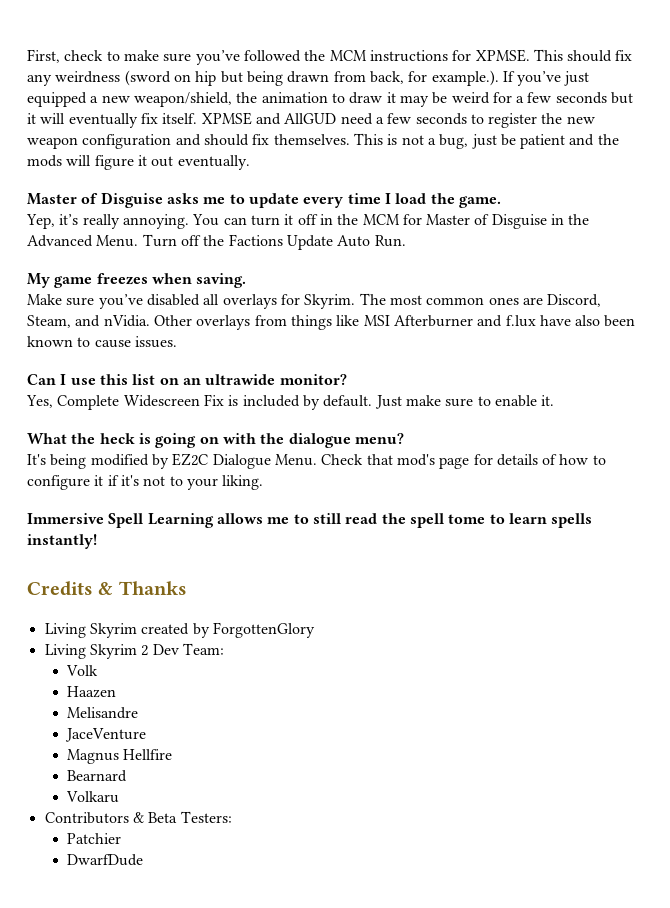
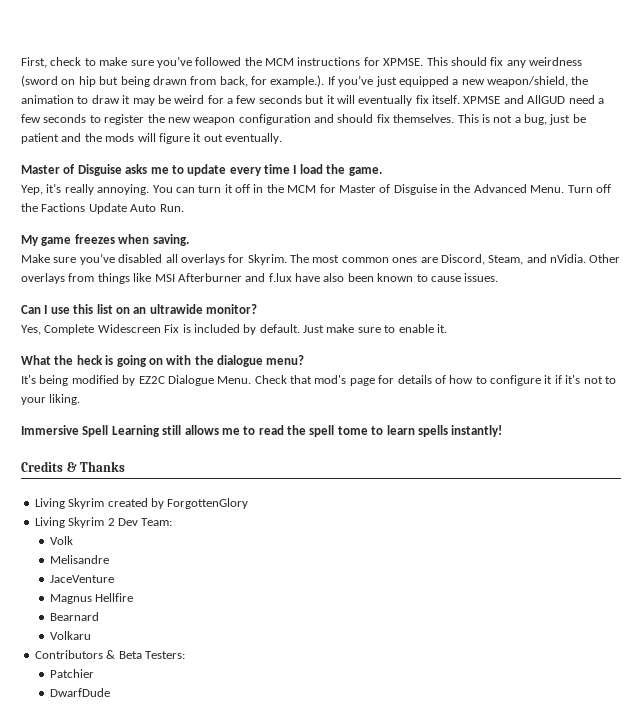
(214, 520) none -> [162,425,182,435] still
[312,513,341,524] still -> (256, 430) none
[66,686,116,698] // Haazen -> (73, 540) none

